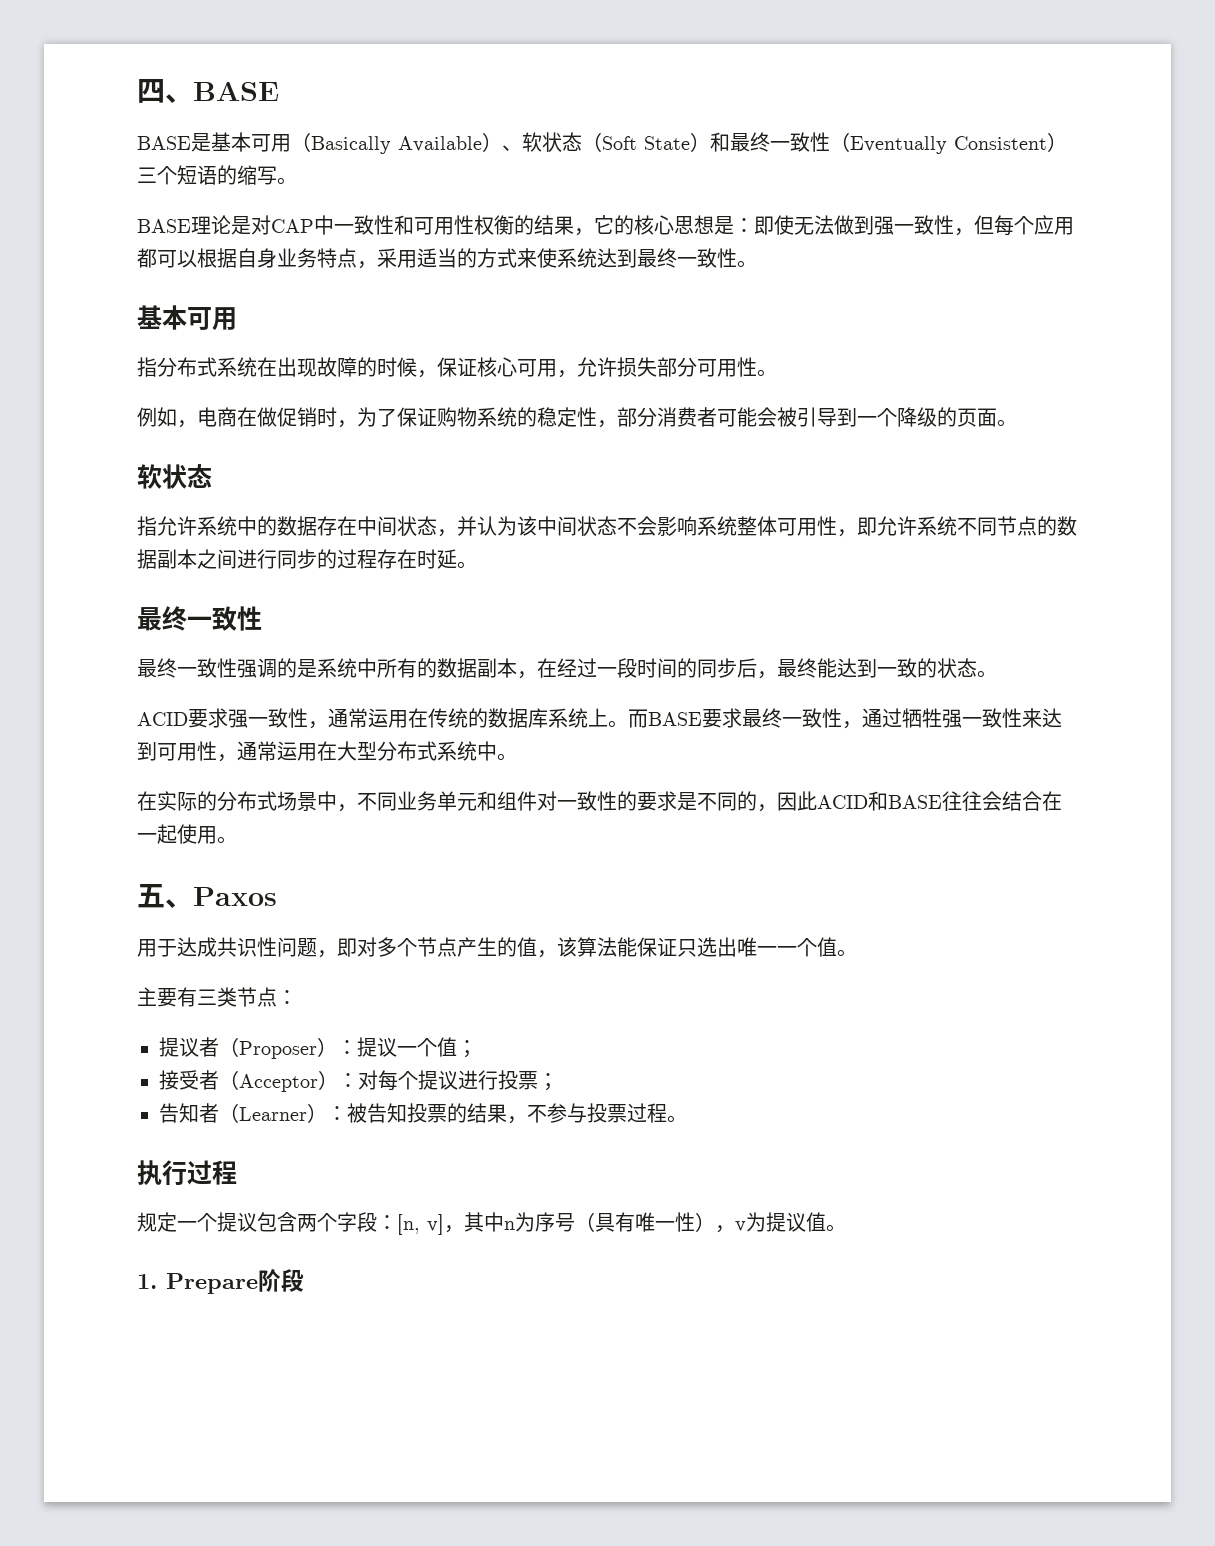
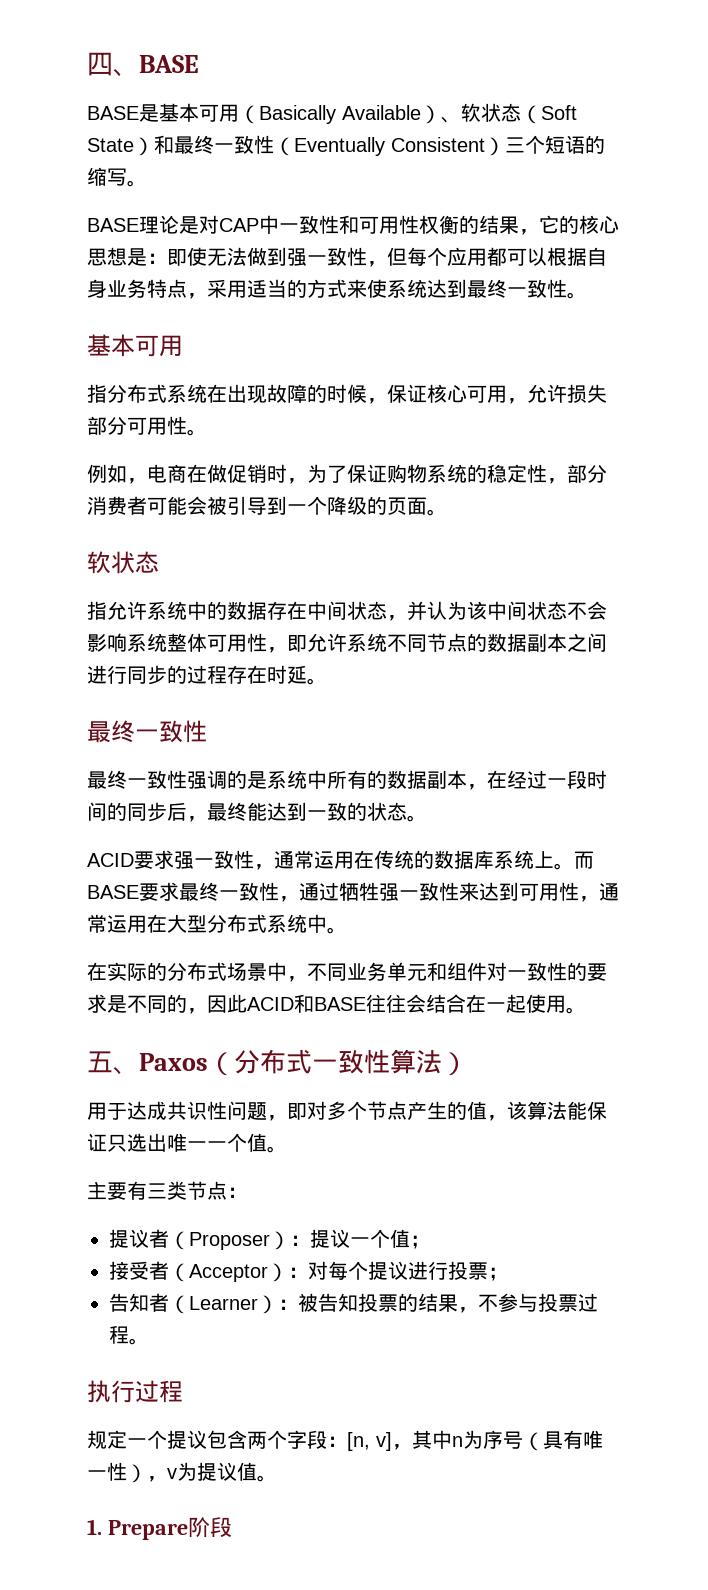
(277, 896) none -> [208,1049,468,1076] （分布式一致性算法）

